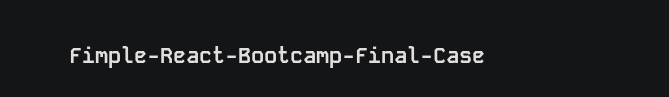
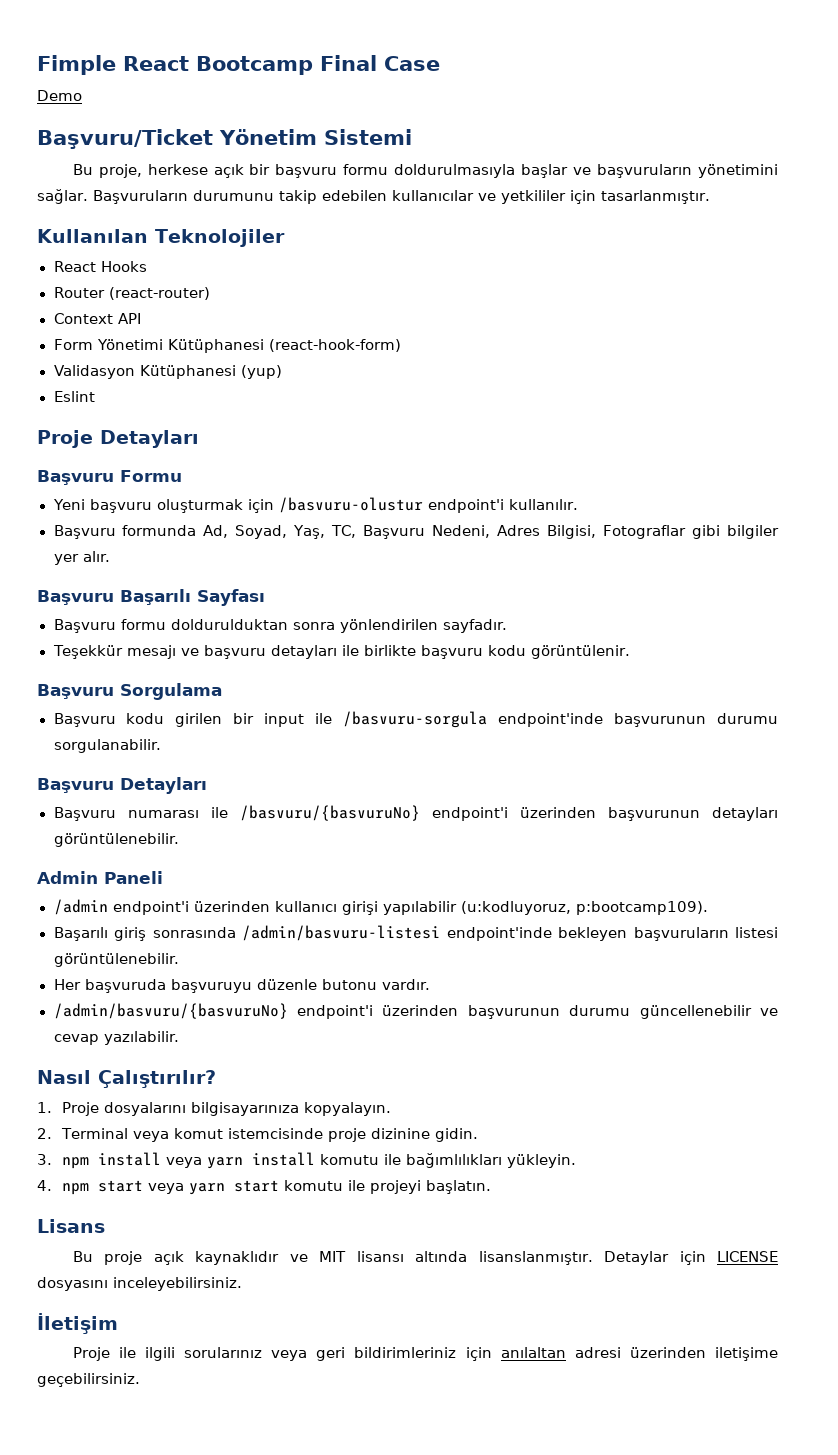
[69,46,485,68] Fimple-React-Bootcamp-Final-Case -> [37,55,440,75] [37,90,82,101] [37,129,412,149] [72,164,779,178] [37,189,710,204] [37,229,285,247] [53,261,147,272] [53,287,210,300] [53,313,141,324] [53,339,402,353] [53,365,283,379] [53,391,95,402] [37,430,199,448] [37,470,182,485] [52,497,579,513] [53,525,779,539] [53,551,111,565] [37,589,265,606] [53,619,508,633] [52,645,631,659] [37,683,222,700] [53,711,779,728] [53,739,162,753] [37,777,207,794] [53,805,778,821] [53,833,180,847] [37,871,163,884] [53,899,708,915] [53,925,778,941] [53,953,180,967] [53,979,431,993] [53,1003,778,1019] [53,1031,180,1045] [37,1070,216,1088] [37,1102,391,1116] [37,1128,478,1142] [37,1152,576,1169] [37,1180,491,1195] [37,1219,105,1233] [72,1251,779,1265] [37,1277,242,1291] [37,1313,118,1334] [72,1347,778,1361] [37,1373,140,1387] Fimple React Bootcamp Final Case // Demo // Başvuru/Ticket Yönetim Sistemi // Bu proje, herkese açık bir başvuru formu doldurulmasıyla başlar ve başvuruların yönetimini sağlar. Başvuruların durumunu takip edebilen kullanıcılar ve yetkililer için tasarlanmıştır. // Kullanılan Teknolojiler // React Hooks // Router (react-router) // Context API // Form Yönetimi Kütüphanesi (react-hook-form) // Validasyon Kütüphanesi (yup) // Eslint // Proje Detayları // Başvuru Formu // Yeni başvuru oluşturmak için /basvuru-olustur endpoint'i kullanılır. // Başvuru formunda Ad, Soyad, Yaş, TC, Başvuru Nedeni, Adres Bilgisi, Fotograflar gibi bilgiler yer alır. // Başvuru Başarılı Sayfası // Başvuru formu doldurulduktan sonra yönlendirilen sayfadır. // Teşekkür mesajı ve başvuru detayları ile birlikte başvuru kodu görüntülenir. // Başvuru Sorgulama // Başvuru kodu girilen bir input ile /basvuru-sorgula endpoint'inde başvurunun durumu sorgulanabilir. // Başvuru Detayları // Başvuru numarası ile /basvuru/{basvuruNo} endpoint'i üzerinden başvurunun detayları görüntülenebilir. // Admin Paneli // /admin endpoint'i üzerinden kullanıcı girişi yapılabilir (u:kodluyoruz, p:bootcamp109). // Başarılı giriş sonrasında /admin/basvuru-listesi endpoint'inde bekleyen başvuruların listesi görüntülenebilir. // Her başvuruda başvuruyu düzenle butonu vardır. // /admin/basvuru/{basvuruNo} endpoint'i üzerinden başvurunun durumu güncellenebilir ve cevap yazılabilir. // Nasıl Çalıştırılır? // 1. Proje dosyalarını bilgisayarınıza kopyalayın. // 2. Terminal veya komut istemcisinde proje dizinine gidin. // 3. npm install veya yarn install komutu ile bağımlılıkları yükleyin. // 4. npm start veya yarn start komutu ile projeyi başlatın. // Lisans // Bu proje açık kaynaklıdır ve MIT lisansı altında lisanslanmıştır. Detaylar için LICENSE dosyasını inceleyebilirsiniz. // İletişim // Proje ile ilgili sorularınız veya geri bildirimleriniz için anılaltan adresi üzerinden iletişime geçebilirsiniz.

